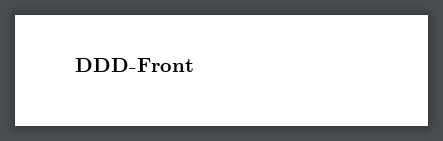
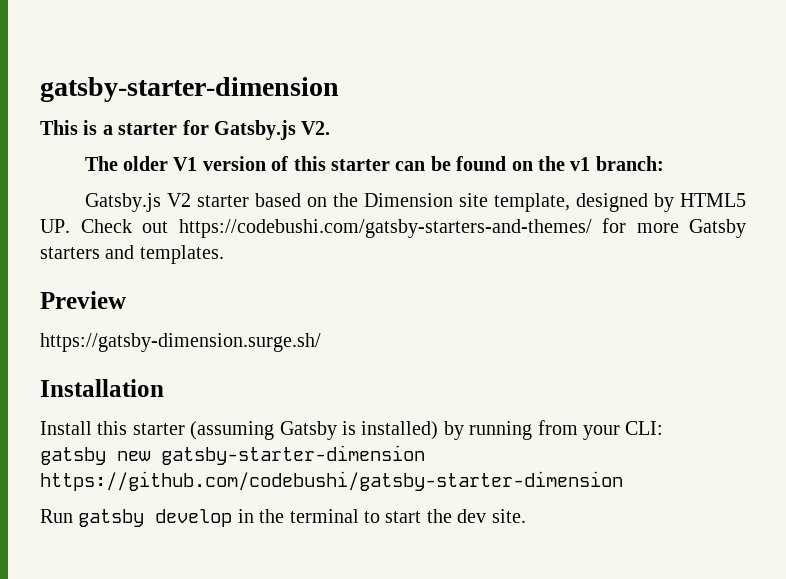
[75,58,194,72] DDD-Front -> [40,77,339,102] [40,120,331,140] [84,156,664,171] [84,193,746,212] [40,218,746,238] [40,245,224,264] [40,291,126,309] [40,333,321,352] [40,379,164,397] [40,420,664,440] [40,445,425,465] [40,471,623,491] [40,509,526,527] gatsby-starter-dimension // This is a starter for Gatsby.js V2. // The older V1 version of this starter can be found on the v1 branch: // Gatsby.js V2 starter based on the Dimension site template, designed by HTML5 UP. Check out https://codebushi.com/gatsby-starters-and-themes/ for more Gatsby starters and templates. // Preview // https://gatsby-dimension.surge.sh/ // Installation // Install this starter (assuming Gatsby is installed) by running from your CLI: // gatsby new gatsby-starter-dimension https://github.com/codebushi/gatsby-starter-dimension // Run gatsby develop in the terminal to start the dev site.

